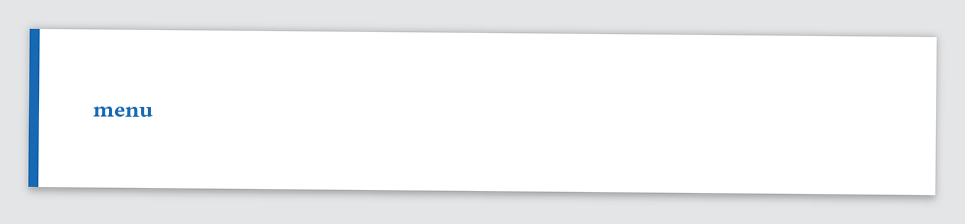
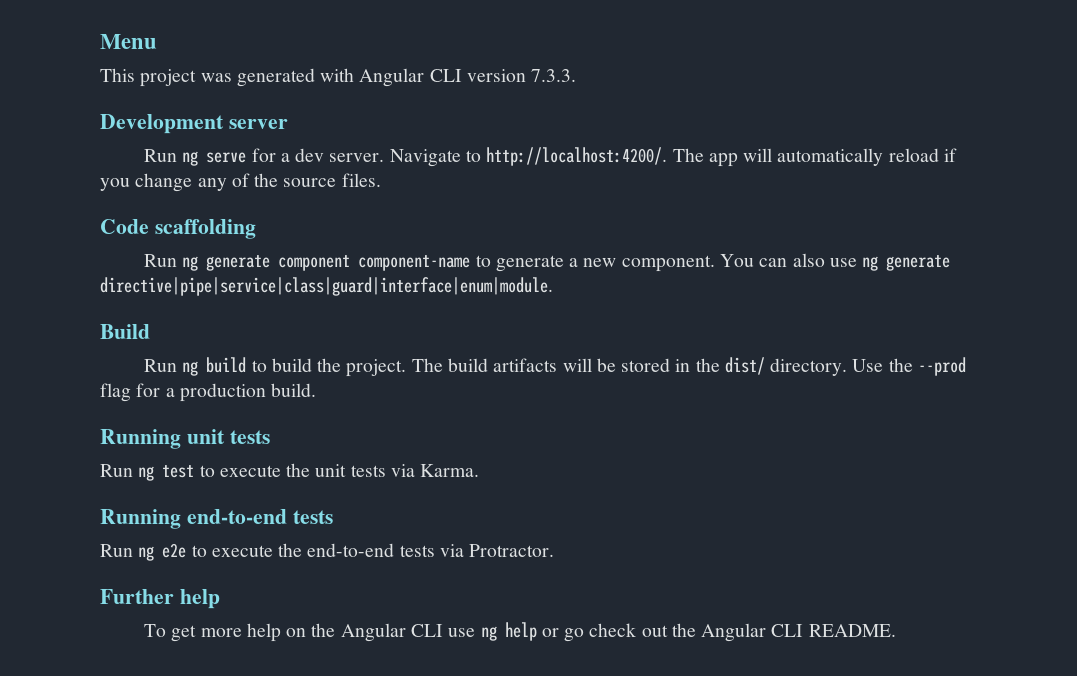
[92,106,154,118] menu -> [100,34,157,49] [100,68,577,87] [100,114,288,134] [144,147,957,167] [100,173,381,192] [100,219,256,239] [144,253,951,272] [100,277,553,296] [100,324,150,339] [144,357,966,377] [100,383,317,402] [100,429,270,449] [100,463,480,481] [100,509,333,529] [100,543,555,561] [100,589,220,609] [144,622,896,642] Menu // This project was generated with Angular CLI version 7.3.3. // Development server // Run ng serve for a dev server. Navigate to http://localhost:4200/. The app will automatically reload if you change any of the source files. // Code scaffolding // Run ng generate component component-name to generate a new component. You can also use ng generate directive|pipe|service|class|guard|interface|enum|module. // Build // Run ng build to build the project. The build artifacts will be stored in the dist/ directory. Use the --prod flag for a production build. // Running unit tests // Run ng test to execute the unit tests via Karma. // Running end-to-end tests // Run ng e2e to execute the end-to-end tests via Protractor. // Further help // To get more help on the Angular CLI use ng help or go check out the Angular CLI README.

